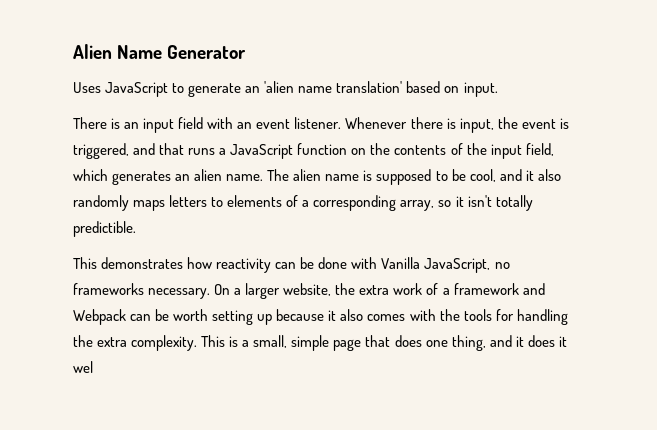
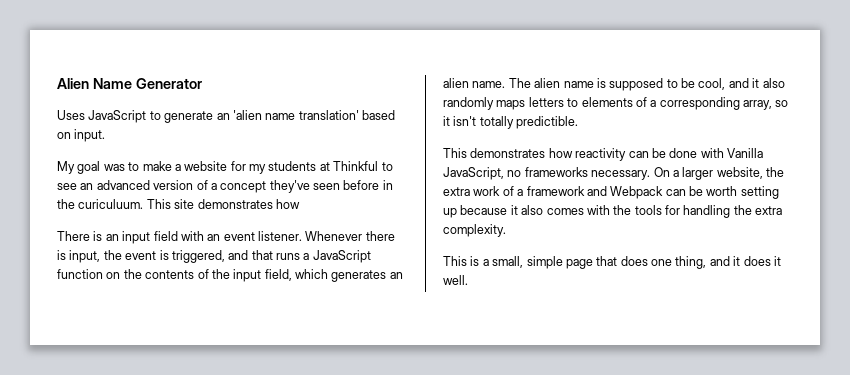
(498, 89) none -> [57,161,393,174] [57,180,393,193] [57,199,300,209] // My goal was to make a website for my students at Thinkful to see an advanced version of a concept they've seen before in the curiculuum. This site demonstrates how
(198, 343) none -> (506, 230) //
[73,361,93,373] wel -> [443,275,468,285] well.

